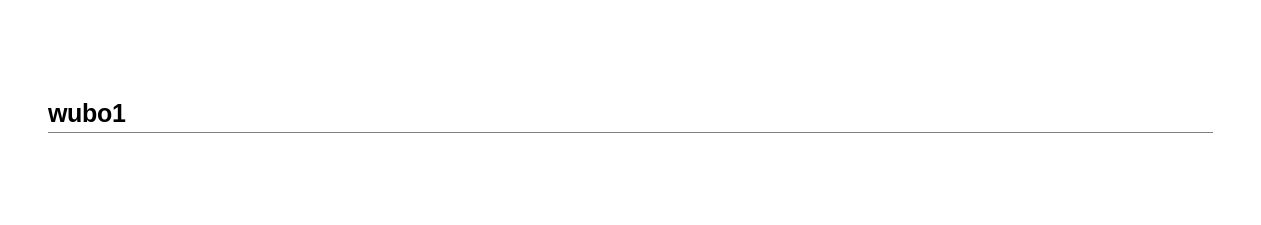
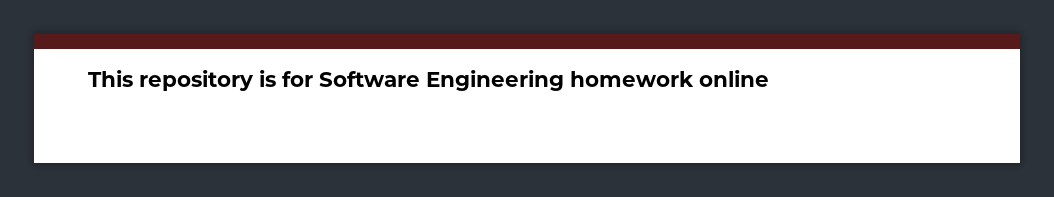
[47,103,126,122] wubo1 -> [88,70,769,91] This repository is for Software Engineering homework online

